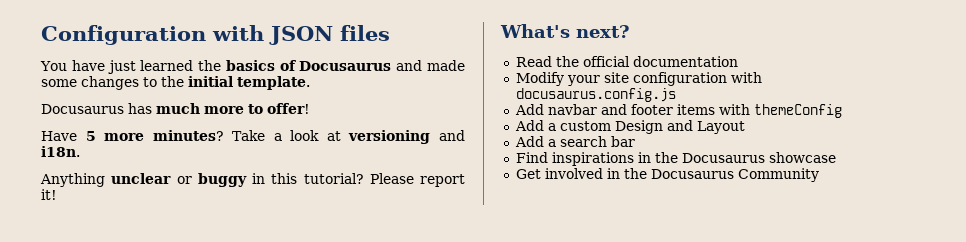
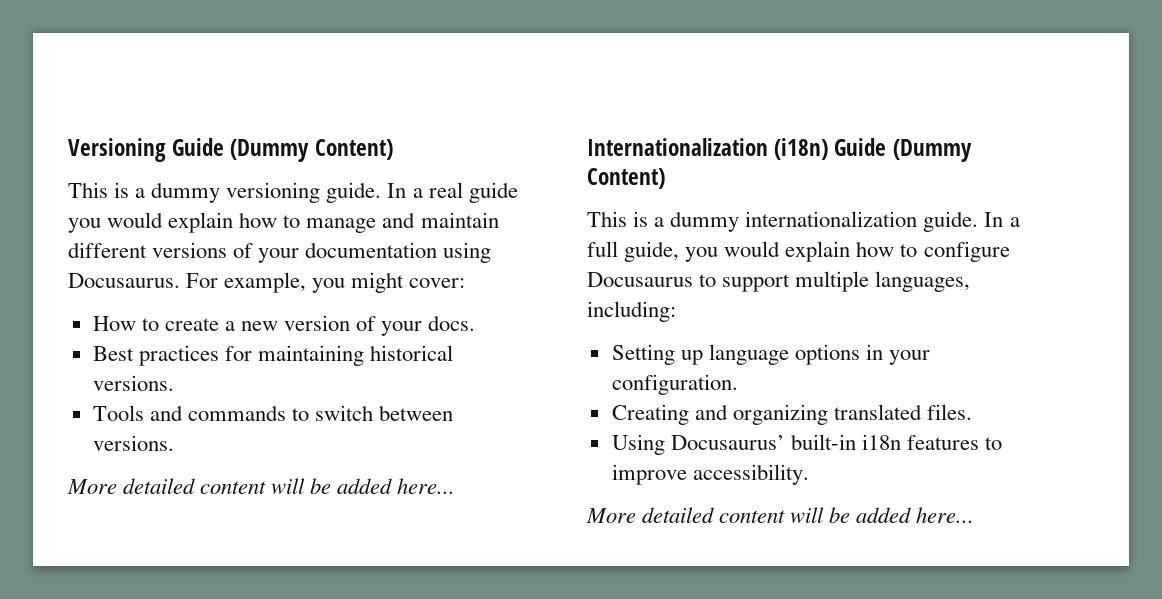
[41,25,390,45] [40,60,466,74] [41,76,310,90] [41,103,310,114] [41,130,466,144] [41,146,80,157] [40,173,465,187] [41,189,57,200] [500,24,630,38] [515,56,738,67] [515,72,762,86] [515,88,676,102] [514,104,842,118] [514,120,745,134] [514,136,635,147] [515,152,836,166] [515,168,819,182] Configuration with JSON files // You have just learned the basics of Docusaurus and made some changes to the initial template. // Docusaurus has much more to offer! // Have 5 more minutes? Take a look at versioning and i18n. // Anything unclear or buggy in this tutorial? Please report it! // What's next? // Read the official documentation // Modify your site configuration with docusaurus.config.js // Add navbar and footer items with themeConfig // Add a custom Design and Layout // Add a search bar // Find inspirations in the Docusaurus showcase // Get involved in the Docusaurus Community -> [68,138,393,162] [68,182,518,203] [68,212,499,233] [68,242,492,263] [68,272,466,293] [92,315,476,336] [92,345,454,366] [92,375,174,391] [92,405,454,421] [92,435,174,451] [67,478,456,494] [587,138,972,162] [587,168,665,189] [587,211,1020,232] [587,241,1010,262] [587,271,971,292] [587,301,676,322] [611,344,931,365] [611,374,738,395] [611,404,973,425] [611,434,1003,455] [611,464,809,485] [586,507,975,523] Versioning Guide (Dummy Content) // This is a dummy versioning guide. In a real guide you would explain how to manage and maintain different versions of your documentation using Docusaurus. For example, you might cover: // How to create a new version of your docs. // Best practices for maintaining historical versions. // Tools and commands to switch between versions. // More detailed content will be added here... // Internationalization (i18n) Guide (Dummy Content) // This is a dummy internationalization guide. In a full guide, you would explain how to configure Docusaurus to support multiple languages, including: // Setting up language options in your configuration. // Creating and organizing translated files. // Using Docusaurus’ built-in i18n features to improve accessibility. // More detailed content will be added here...

